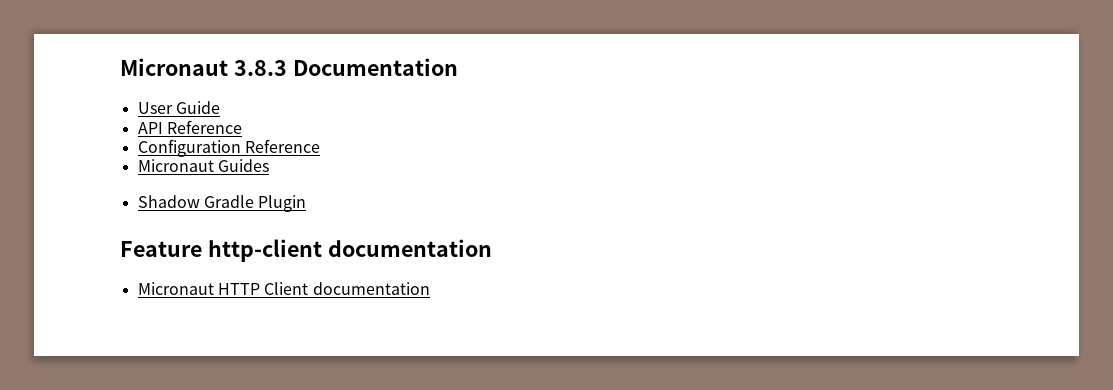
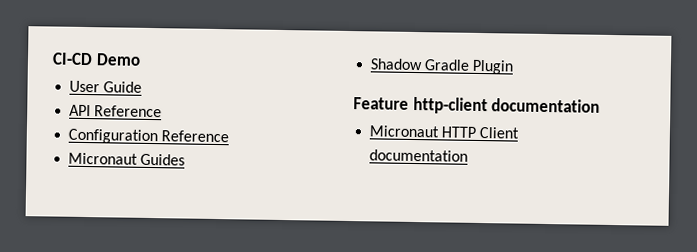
[120,58,458,76] Micronaut 3.8.3 Documentation -> [52,52,141,66] CI-CD Demo

